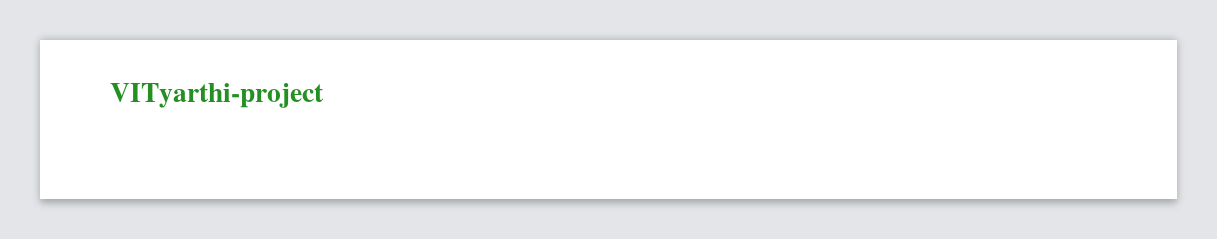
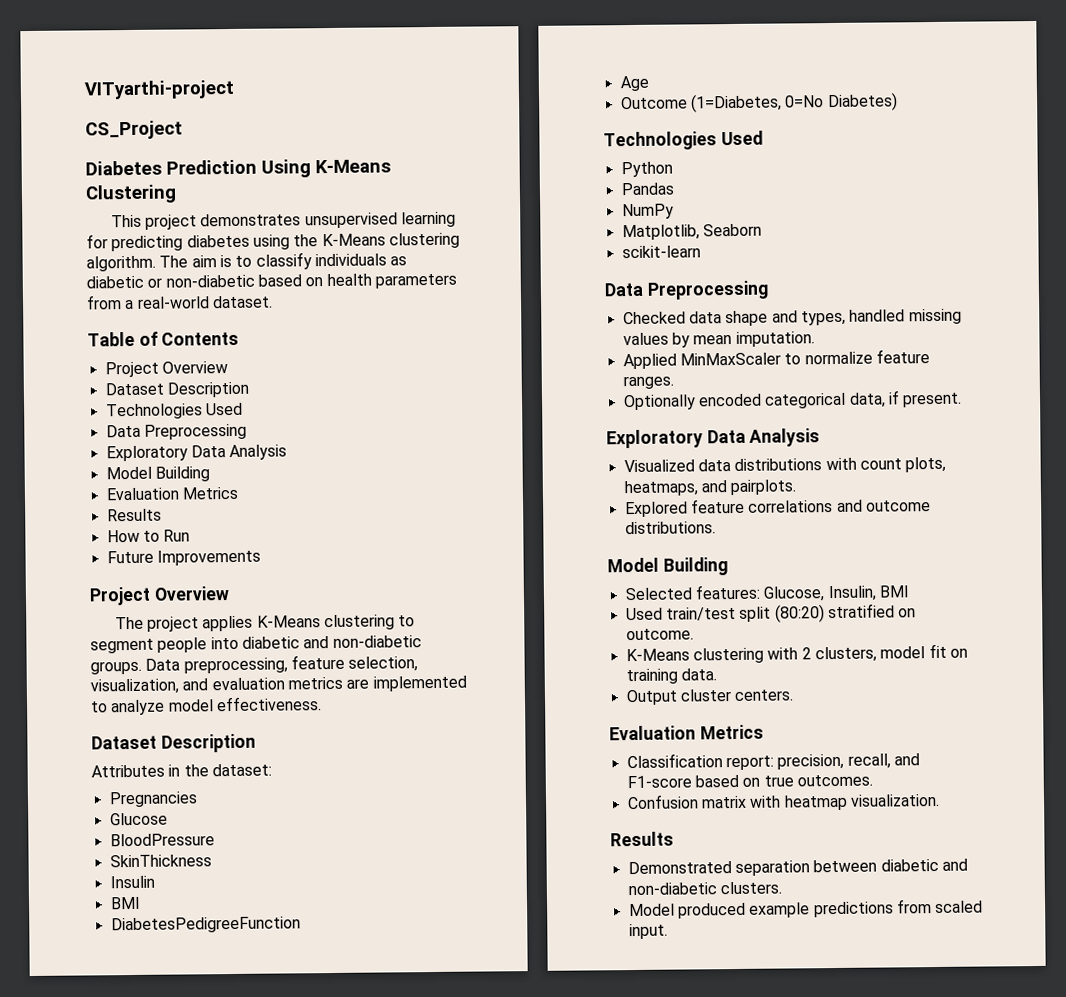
(324, 95) none -> [85,120,183,140] [85,159,391,178] [85,184,177,204] [110,211,456,230] [86,232,460,252] [86,252,408,272] [86,273,457,289] [86,295,273,310] [87,331,240,347] [104,361,228,378] [104,381,249,398] [105,402,243,420] [105,423,247,440] [105,444,288,462] [105,466,210,482] [105,486,238,501] [106,508,162,522] [106,529,191,543] [106,549,261,566] [89,586,229,606] [114,614,416,632] [90,635,422,654] [90,654,419,675] [90,675,467,695] [90,696,322,716] [91,733,256,753] [91,763,272,778] [108,791,198,808] [109,812,168,826] [109,833,215,847] [109,854,212,868] [109,875,155,889] [109,896,141,910] [110,916,301,934] [619,75,649,92] [620,92,898,113] [603,130,763,151] [620,161,673,178] [620,182,674,196] [621,203,674,220] [621,223,762,241] [621,245,701,259] [604,280,769,300] [622,308,962,327] [622,331,815,348] [622,349,930,370] [622,375,674,390] [622,390,963,411] [606,428,821,449] [623,456,947,473] [623,479,797,497] [624,498,931,518] [624,521,716,535] [607,557,728,576] [624,584,910,602] [625,603,917,623] [625,628,694,641] [625,643,968,664] [625,668,717,685] [625,689,795,706] [609,724,764,741] [626,753,920,771] [626,774,873,789] [626,793,940,811] [610,831,674,847] [627,858,968,877] [627,881,782,896] [628,899,984,919] [628,923,668,940] // CS_Project // Diabetes Prediction Using K-Means Clustering // This project demonstrates unsupervised learning for predicting diabetes using the K-Means clustering algorithm. The aim is to classify individuals as diabetic or non-diabetic based on health parameters from a real-world dataset. // Table of Contents // Project Overview // Dataset Description // Technologies Used // Data Preprocessing // Exploratory Data Analysis // Model Building // Evaluation Metrics // Results // How to Run // Future Improvements // Project Overview // The project applies K-Means clustering to segment people into diabetic and non-diabetic groups. Data preprocessing, feature selection, visualization, and evaluation metrics are implemented to analyze model effectiveness. // Dataset Description // Attributes in the dataset: // Pregnancies // Glucose // BloodPressure // SkinThickness // Insulin // BMI // DiabetesPedigreeFunction // Age // Outcome (1=Diabetes, 0=No Diabetes) // Technologies Used // Python // Pandas // NumPy // Matplotlib, Seaborn // scikit-learn // Data Preprocessing // Checked data shape and types, handled missing values by mean imputation. // Applied MinMaxScaler to normalize feature ranges. // Optionally encoded categorical data, if present. // Exploratory Data Analysis // Visualized data distributions with count plots, heatmaps, and pairplots. // Explored feature correlations and outcome distributions. // Model Building // Selected features: Glucose, Insulin, BMI // Used train/test split (80:20) stratified on outcome. // K-Means clustering with 2 clusters, model fit on training data. // Output cluster centers. // Evaluation Metrics // Classification report: precision, recall, and F1-score based on true outcomes. // Confusion matrix with heatmap visualization. // Results // Demonstrated separation between diabetic and non-diabetic clusters. // Model produced example predictions from scaled input.

